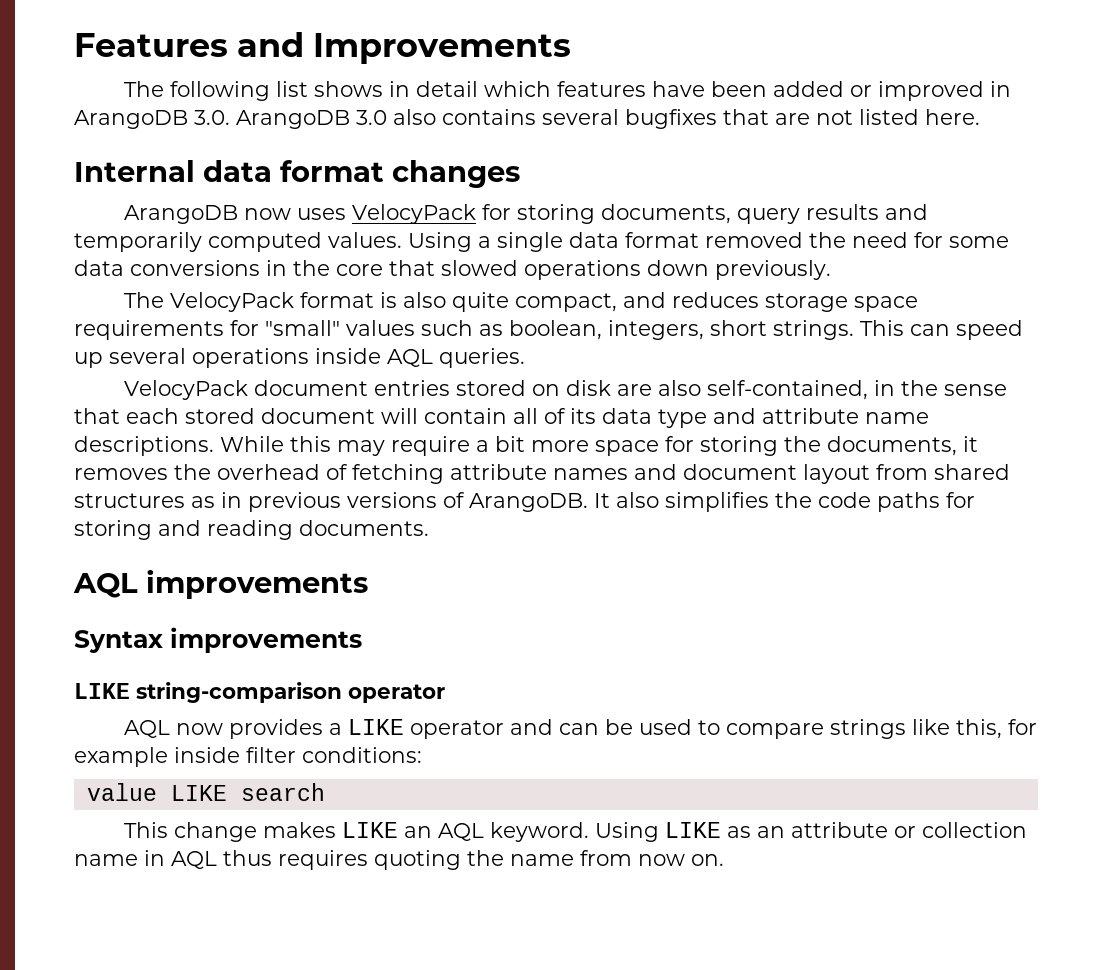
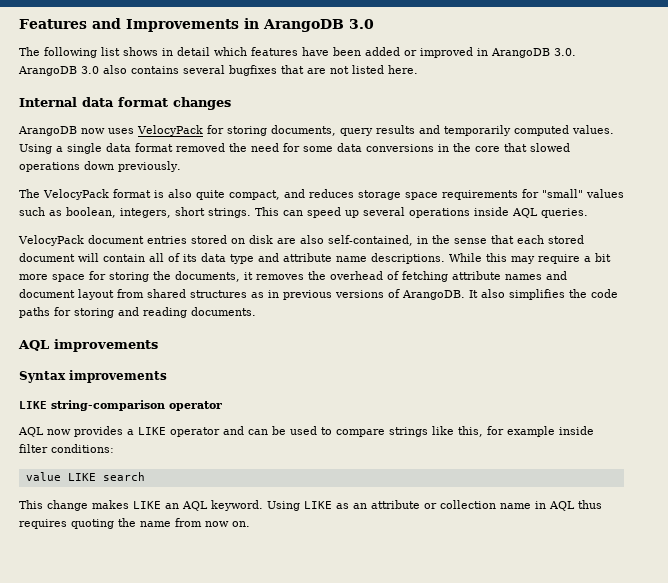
(572, 48) none -> [244,18,374,32] in ArangoDB 3.0

